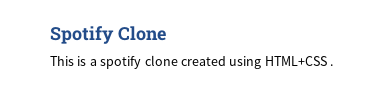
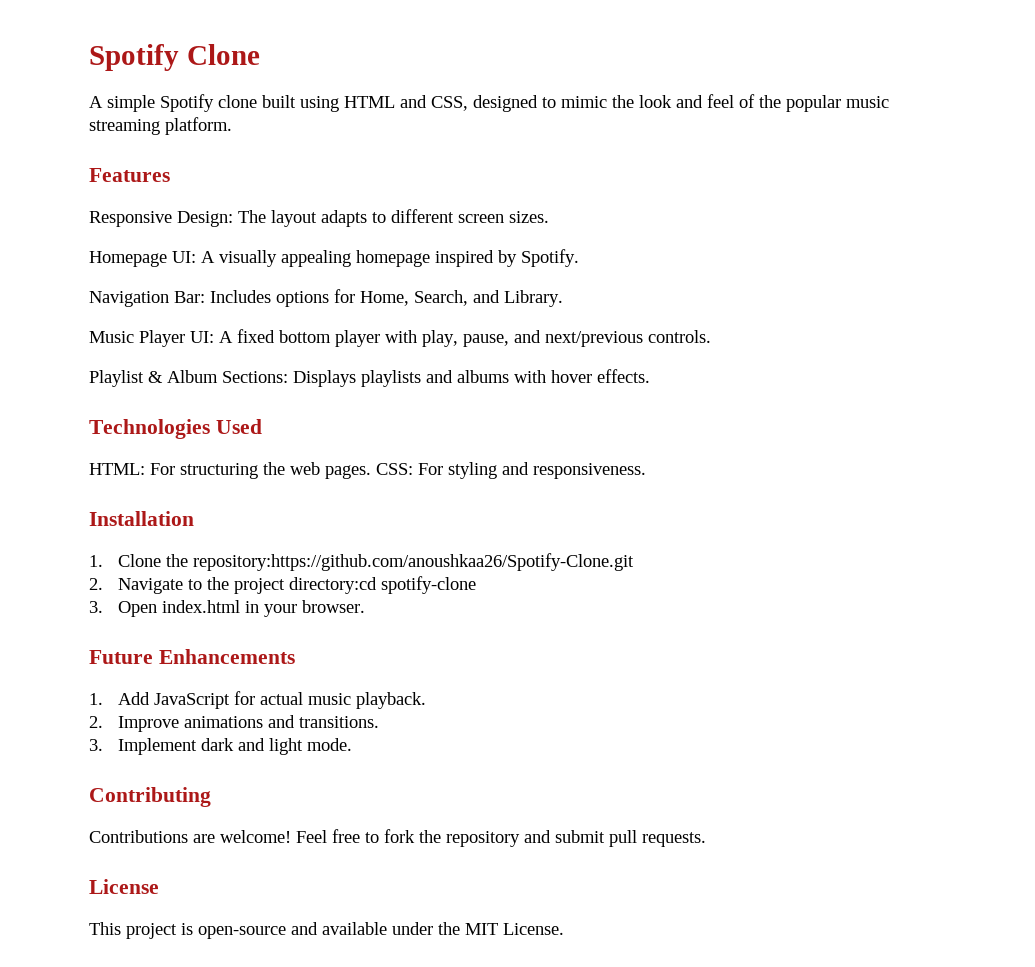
[50,55,333,69] This is a spotify clone created using HTML+CSS . -> [89,94,889,112] [89,117,232,135] [89,168,170,182] [89,209,549,227] [89,249,579,267] [89,289,563,307] [89,329,711,347] [89,369,650,387] [89,419,262,439] [89,462,646,479] [89,511,194,526] [89,553,634,571] [89,576,476,594] [89,600,365,617] [89,649,295,664] [89,691,426,709] [89,715,379,732] [89,738,352,755] [89,787,211,807] [89,829,706,847] [89,879,159,894] [89,922,564,939] A simple Spotify clone built using HTML and CSS, designed to mimic the look and feel of the popular music streaming platform. // Features // Responsive Design: The layout adapts to different screen sizes. // Homepage UI: A visually appealing homepage inspired by Spotify. // Navigation Bar: Includes options for Home, Search, and Library. // Music Player UI: A fixed bottom player with play, pause, and next/previous controls. // Playlist & Album Sections: Displays playlists and albums with hover effects. // Technologies Used // HTML: For structuring the web pages. CSS: For styling and responsiveness. // Installation // 1. Clone the repository:https://github.com/anoushkaa26/Spotify-Clone.git // 2. Navigate to the project directory:cd spotify-clone // 3. Open index.html in your browser. // Future Enhancements // 1. Add JavaScript for actual music playback. // 2. Improve animations and transitions. // 3. Implement dark and light mode. // Contributing // Contributions are welcome! Feel free to fork the repository and submit pull requests. // License // This project is open-source and available under the MIT License.

